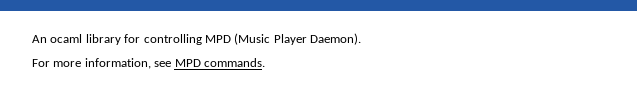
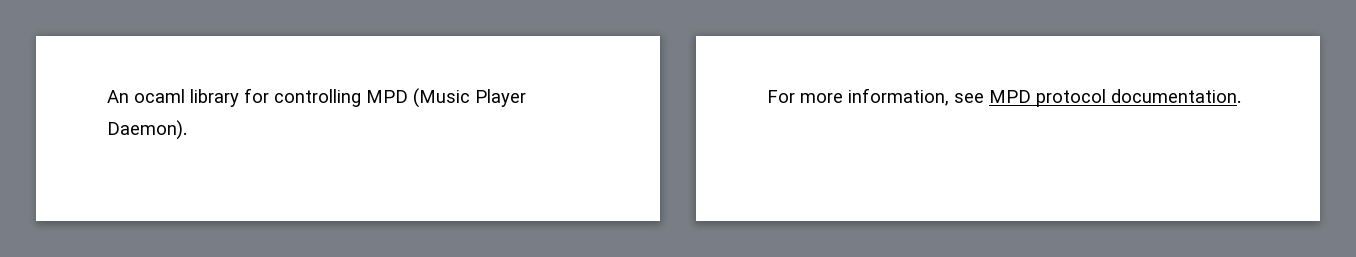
[203,58,265,67] commands. -> [1036,89,1241,107] protocol documentation.

